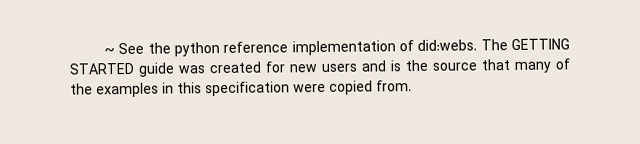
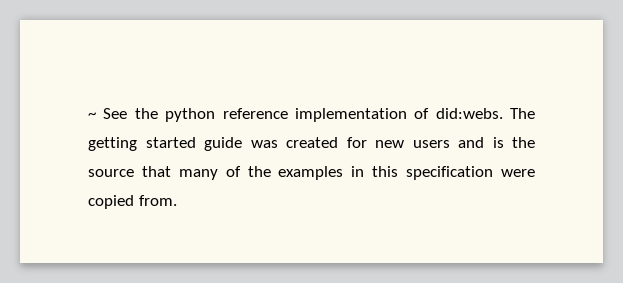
[511,38,570,51] [69,62,135,75] GETTING STARTED -> [88,137,196,151] getting started

